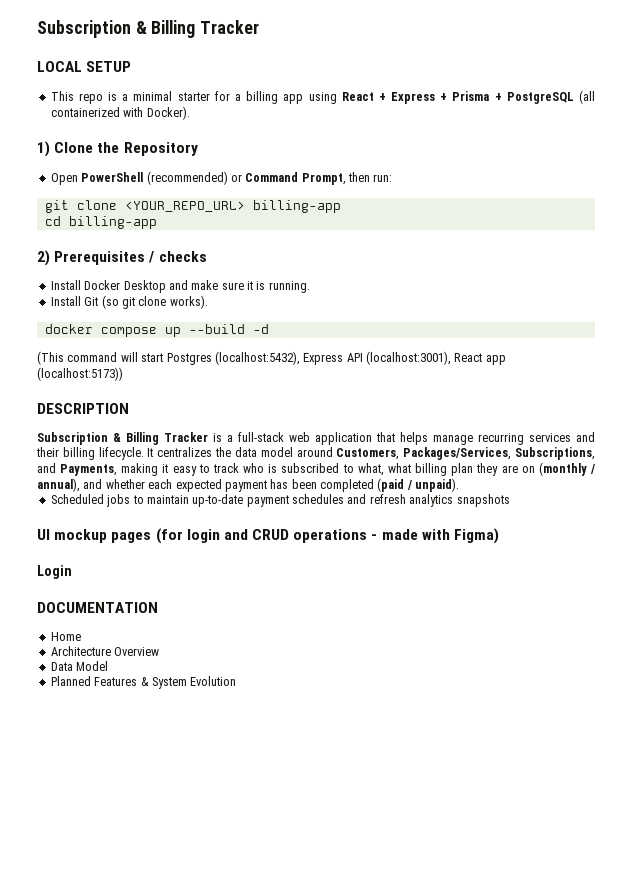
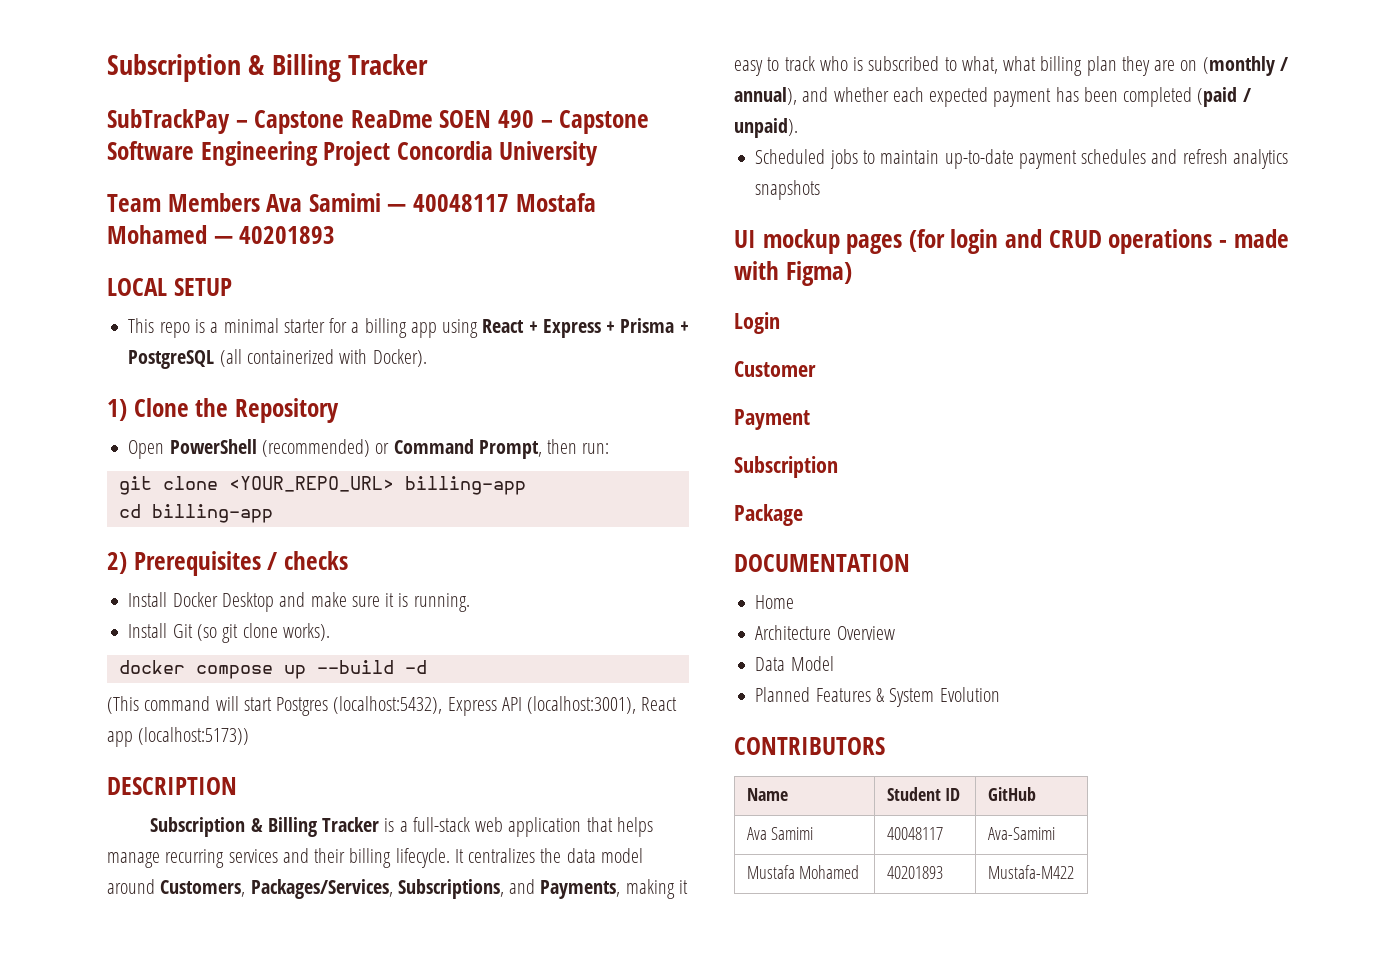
[37,20,260,38] Subscription & Billing Tracker -> [107,54,429,82] [107,109,650,134] [107,141,599,166] [107,193,596,212] [107,225,336,244] Subscription & Billing Tracker // SubTrackPay – Capstone ReaDme SOEN 490 – Capstone Software Engineering Project Concordia University // Team Members Ava Samimi — 40048117 Mostafa Mohamed — 40201893
(72, 572) none -> [734,361,816,377] [734,409,810,430] [734,456,838,478] [734,504,803,526] // Customer // Payment // Subscription // Package
(237, 681) none -> [734,737,885,755] [746,788,788,801] [886,787,961,801] [987,787,1036,801] [746,827,814,840] [886,827,943,840] [987,827,1055,840] [746,865,860,879] [886,866,943,879] [987,865,1074,879] // CONTRIBUTORS // Name | Student ID | GitHub // Ava Samimi | 40048117 | Ava-Samimi // Mustafa Mohamed | 40201893 | Mustafa-M422

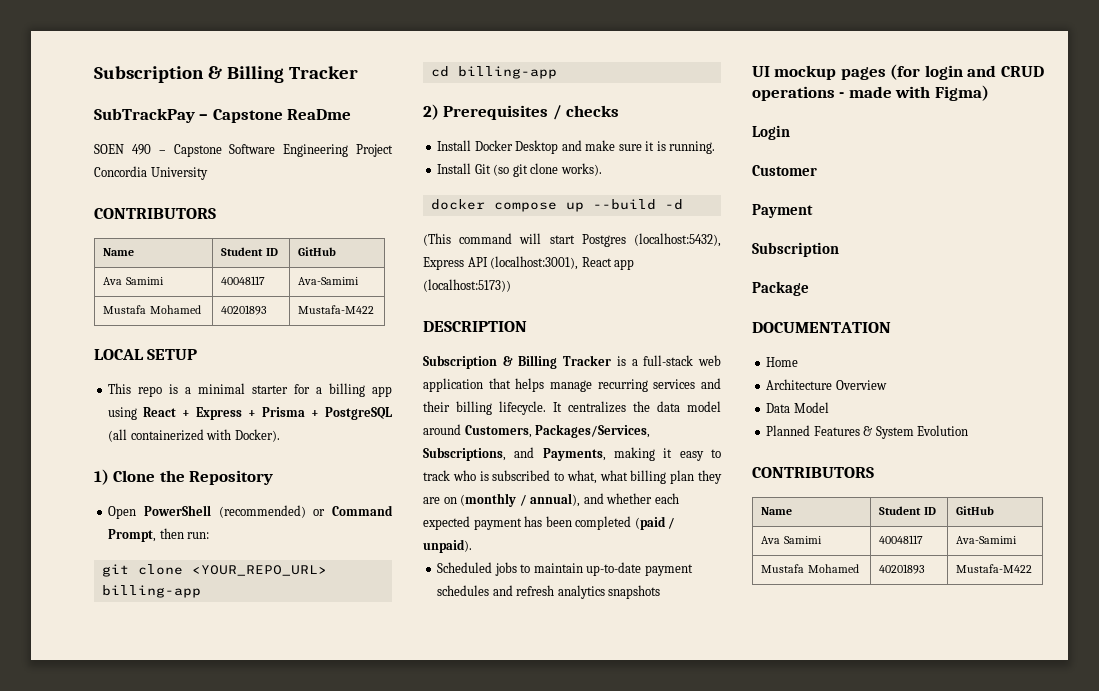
(433, 119) none -> (352, 114) //
[107,193,596,212] [107,225,336,244] Team Members Ava Samimi — 40048117 Mostafa Mohamed — 40201893 -> [94,208,216,219] [103,248,135,256] [221,247,278,256] [298,247,337,256] [103,277,164,285] [221,276,266,285] [298,277,360,285] [103,305,201,314] [221,305,268,315] [298,305,375,314] CONTRIBUTORS // Name | Student ID | GitHub // Ava Samimi | 40048117 | Ava-Samimi // Mustafa Mohamed | 40201893 | Mustafa-M422

